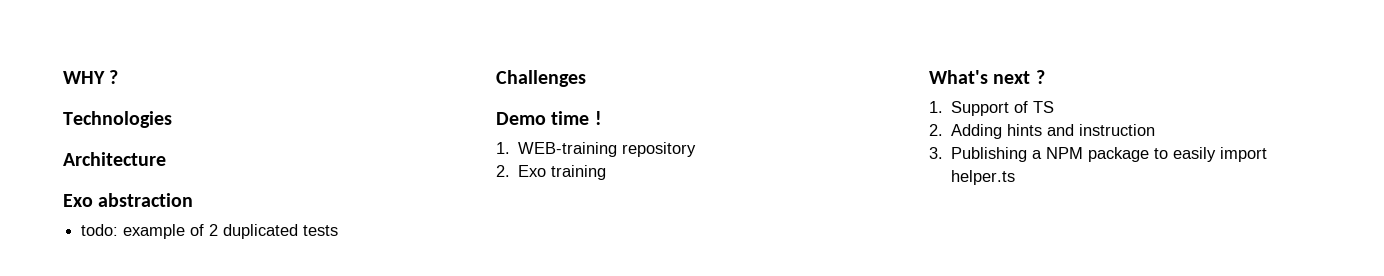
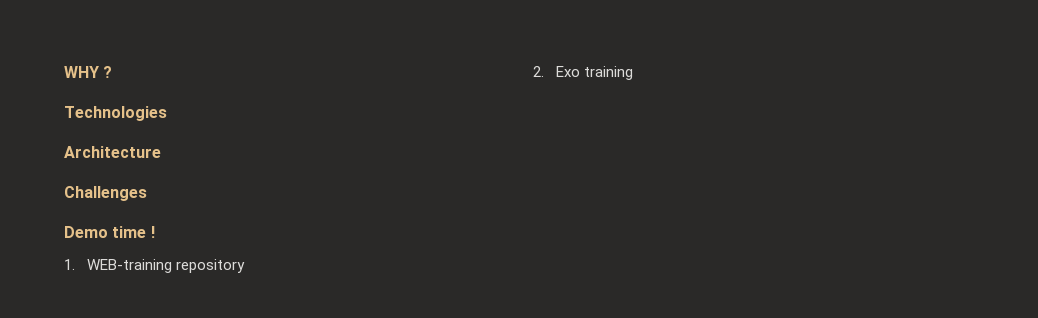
[63,193,194,207] [81,224,339,239] // Exo abstraction // todo: example of 2 duplicated tests -> (161, 152) none
[929,70,1045,84] [929,101,1055,116] [929,124,1156,139] [929,147,1268,162] [951,170,1016,185] // What's next ? // 1. Support of TS // 2. Adding hints and instruction // 3. Publishing a NPM package to easily import helper.ts -> (633, 73) none

